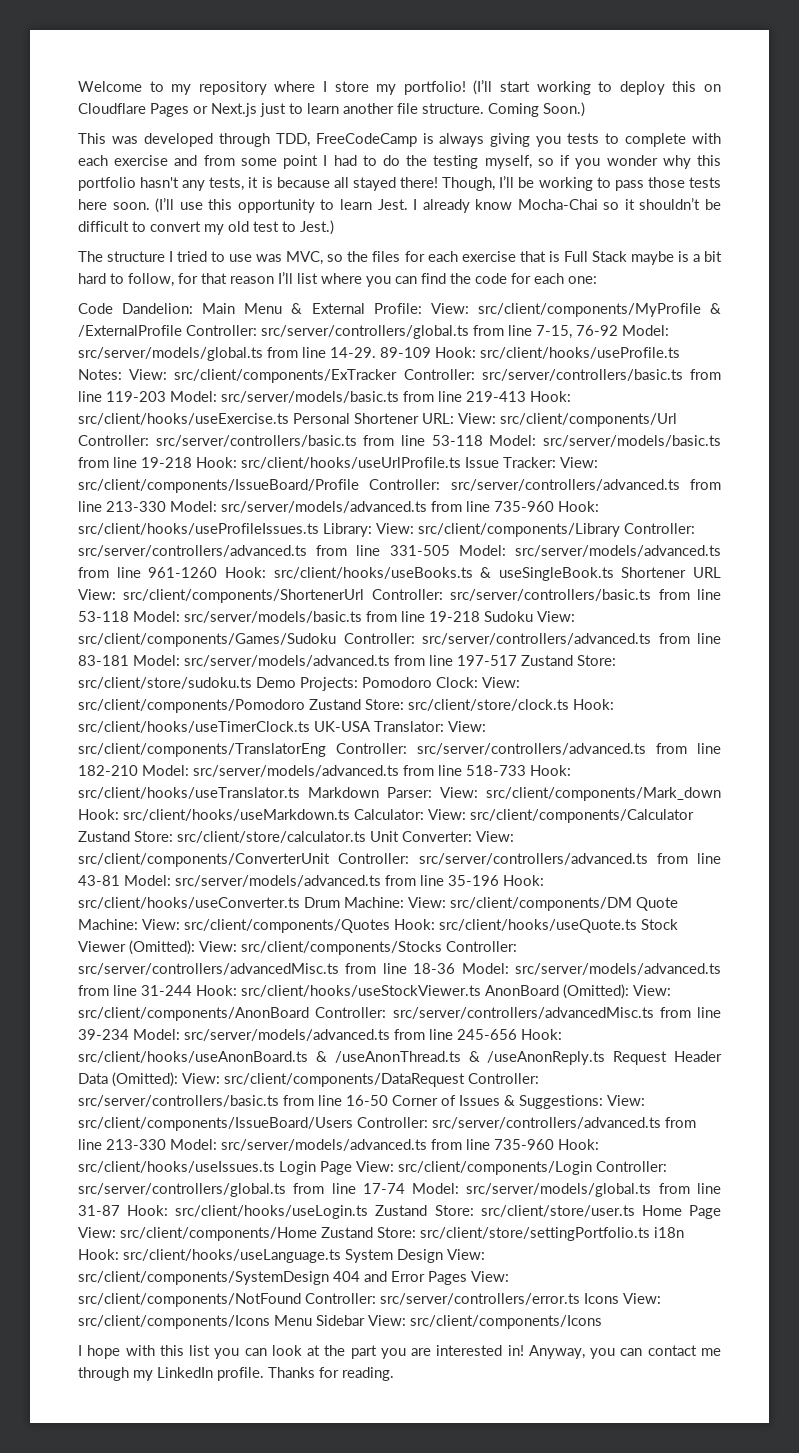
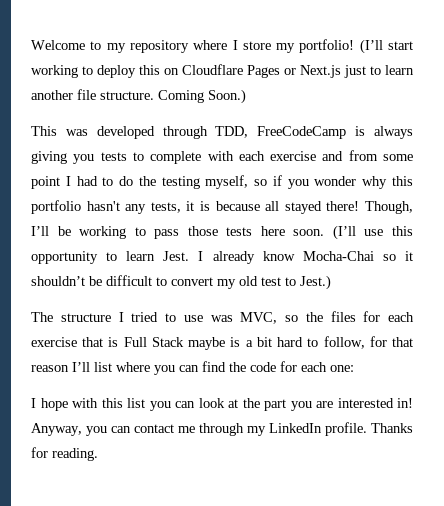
[78,303,721,317] [78,325,669,339] [78,347,680,361] [78,369,721,383] [78,391,571,403] [78,413,677,427] [78,435,722,447] [78,457,598,469] [78,479,721,493] [78,501,599,513] [78,523,695,537] [78,545,721,557] [78,567,721,581] [78,589,721,603] [78,611,575,623] [78,633,721,647] [78,655,616,667] [78,677,520,691] [78,699,614,713] [78,721,486,733] [78,743,721,757] [78,765,571,777] [78,787,721,801] [78,809,694,823] [78,831,514,843] [78,853,721,867] [78,875,544,887] [78,897,678,911] [78,919,678,933] [78,940,517,955] [78,963,721,975] [78,984,671,999] [78,1007,721,1021] [78,1029,562,1041] [78,1051,722,1065] [78,1072,539,1087] [78,1095,645,1109] [78,1117,696,1131] [78,1139,599,1151] [78,1161,667,1175] [78,1183,721,1197] [78,1205,721,1219] [78,1227,684,1241] [78,1249,485,1263] [78,1271,509,1285] [78,1293,661,1307] [78,1315,602,1329] // Code Dandelion: Main Menu & External Profile: View: src/client/components/MyProfile & /ExternalProfile Controller: src/server/controllers/global.ts from line 7-15, 76-92 Model: src/server/models/global.ts from line 14-29. 89-109 Hook: src/client/hooks/useProfile.ts Notes: View: src/client/components/ExTracker Controller: src/server/controllers/basic.ts from line 119-203 Model: src/server/models/basic.ts from line 219-413 Hook: src/client/hooks/useExercise.ts Personal Shortener URL: View: src/client/components/Url Controller: src/server/controllers/basic.ts from line 53-118 Model: src/server/models/basic.ts from line 19-218 Hook: src/client/hooks/useUrlProfile.ts Issue Tracker: View: src/client/components/IssueBoard/Profile Controller: src/server/controllers/advanced.ts from line 213-330 Model: src/server/models/advanced.ts from line 735-960 Hook: src/client/hooks/useProfileIssues.ts Library: View: src/client/components/Library Controller: src/server/controllers/advanced.ts from line 331-505 Model: src/server/models/advanced.ts from line 961-1260 Hook: src/client/hooks/useBooks.ts & useSingleBook.ts Shortener URL View: src/client/components/ShortenerUrl Controller: src/server/controllers/basic.ts from line 53-118 Model: src/server/models/basic.ts from line 19-218 Sudoku View: src/client/components/Games/Sudoku Controller: src/server/controllers/advanced.ts from line 83-181 Model: src/server/models/advanced.ts from line 197-517 Zustand Store: src/client/store/sudoku.ts Demo Projects: Pomodoro Clock: View: src/client/components/Pomodoro Zustand Store: src/client/store/clock.ts Hook: src/client/hooks/useTimerClock.ts UK-USA Translator: View: src/client/components/TranslatorEng Controller: src/server/controllers/advanced.ts from line 182-210 Model: src/server/models/advanced.ts from line 518-733 Hook: src/client/hooks/useTranslator.ts Markdown Parser: View: src/client/components/Mark_down Hook: src/client/hooks/useMarkdown.ts Calculator: View: src/client/components/Calculator Zustand Store: src/client/store/calculator.ts Unit Converter: View: src/client/components/ConverterUnit Controller: src/server/controllers/advanced.ts from line 43-81 Model: src/server/models/advanced.ts from line 35-196 Hook: src/client/hooks/useConverter.ts Drum Machine: View: src/client/components/DM Quote Machine: View: src/client/components/Quotes Hook: src/client/hooks/useQuote.ts Stock Viewer (Omitted): View: src/client/components/Stocks Controller: src/server/controllers/advancedMisc.ts from line 18-36 Model: src/server/models/advanced.ts from line 31-244 Hook: src/client/hooks/useStockViewer.ts AnonBoard (Omitted): View: src/client/components/AnonBoard Controller: src/server/controllers/advancedMisc.ts from line 39-234 Model: src/server/models/advanced.ts from line 245-656 Hook: src/client/hooks/useAnonBoard.ts & /useAnonThread.ts & /useAnonReply.ts Request Header Data (Omitted): View: src/client/components/DataRequest Controller: src/server/controllers/basic.ts from line 16-50 Corner of Issues & Suggestions: View: src/client/components/IssueBoard/Users Controller: src/server/controllers/advanced.ts from line 213-330 Model: src/server/models/advanced.ts from line 735-960 Hook: src/client/hooks/useIssues.ts Login Page View: src/client/components/Login Controller: src/server/controllers/global.ts from line 17-74 Model: src/server/models/global.ts from line 31-87 Hook: src/client/hooks/useLogin.ts Zustand Store: src/client/store/user.ts Home Page View: src/client/components/Home Zustand Store: src/client/store/settingPortfolio.ts i18n Hook: src/client/hooks/useLanguage.ts System Design View: src/client/components/SystemDesign 404 and Error Pages View: src/client/components/NotFound Controller: src/server/controllers/error.ts Icons View: src/client/components/Icons Menu Sidebar View: src/client/components/Icons -> (354, 368) none

